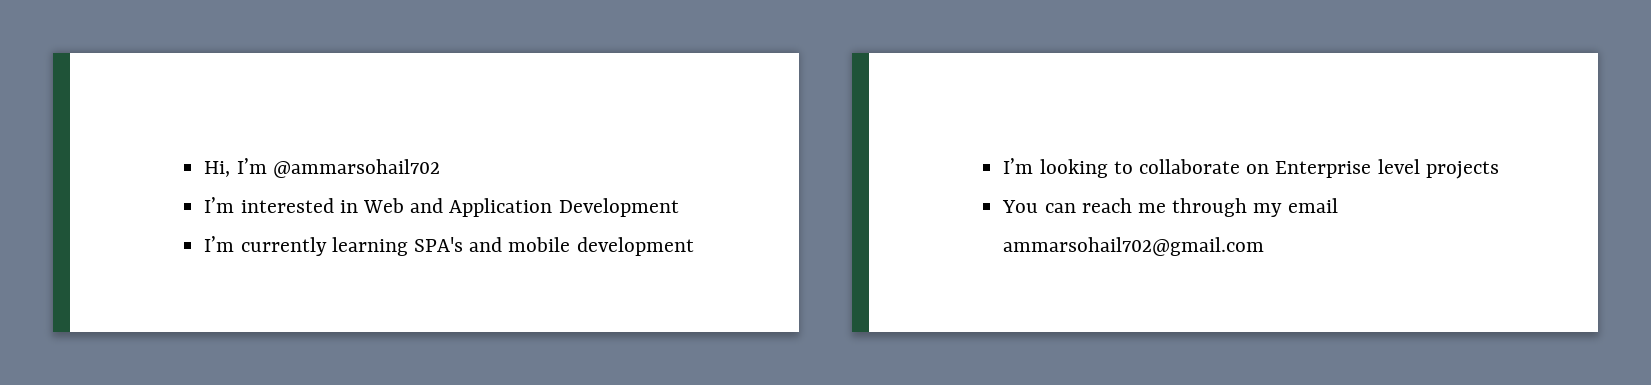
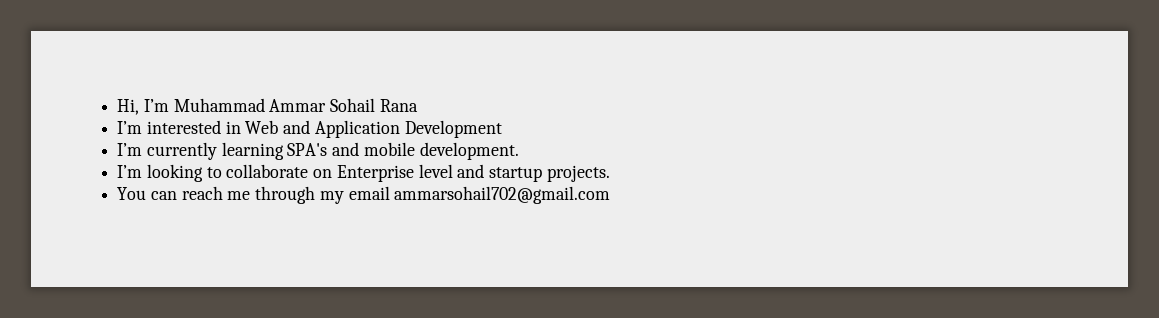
[272,159,440,178] @ammarsohail702 -> [173,98,418,112] Muhammad Ammar Sohail Rana
[576,237,694,256] development -> [419,142,519,160] development.
[1425,161,1499,179] projects -> [457,164,610,182] and startup projects.

